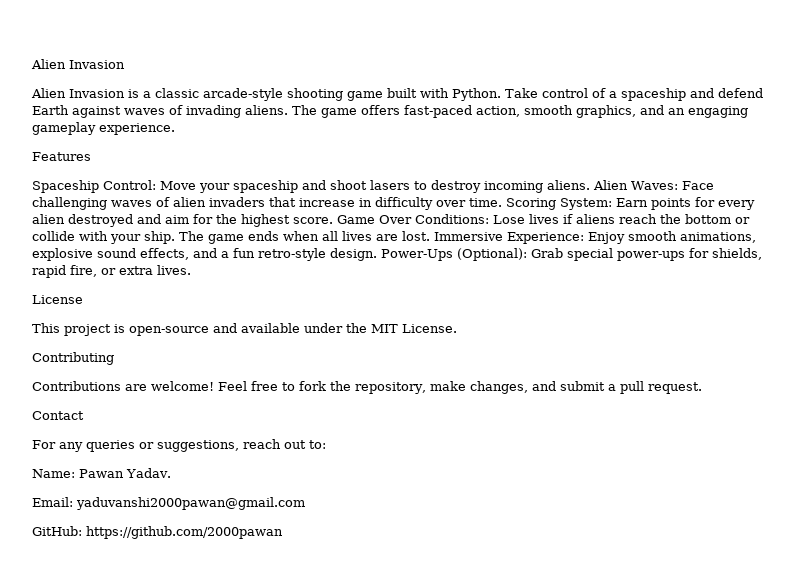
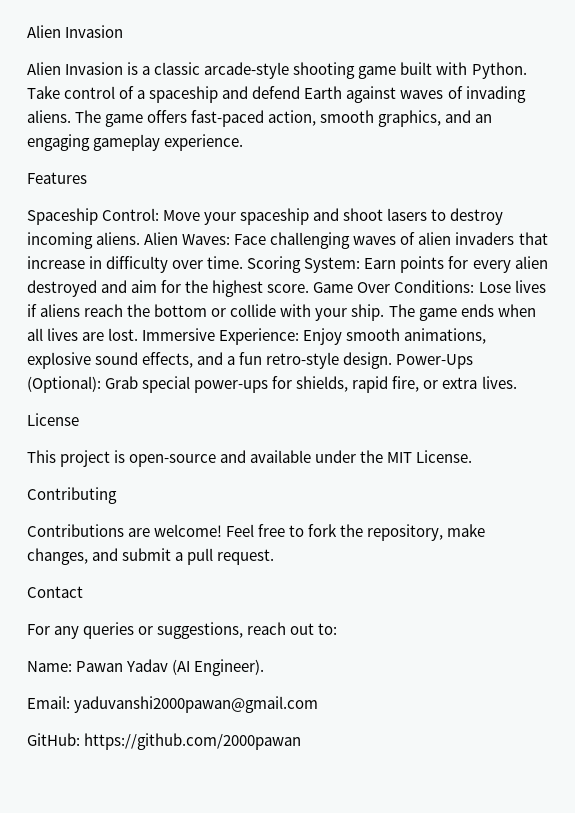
[126,468,171,478] Yadav. -> [126,659,265,676] Yadav (AI Engineer).

